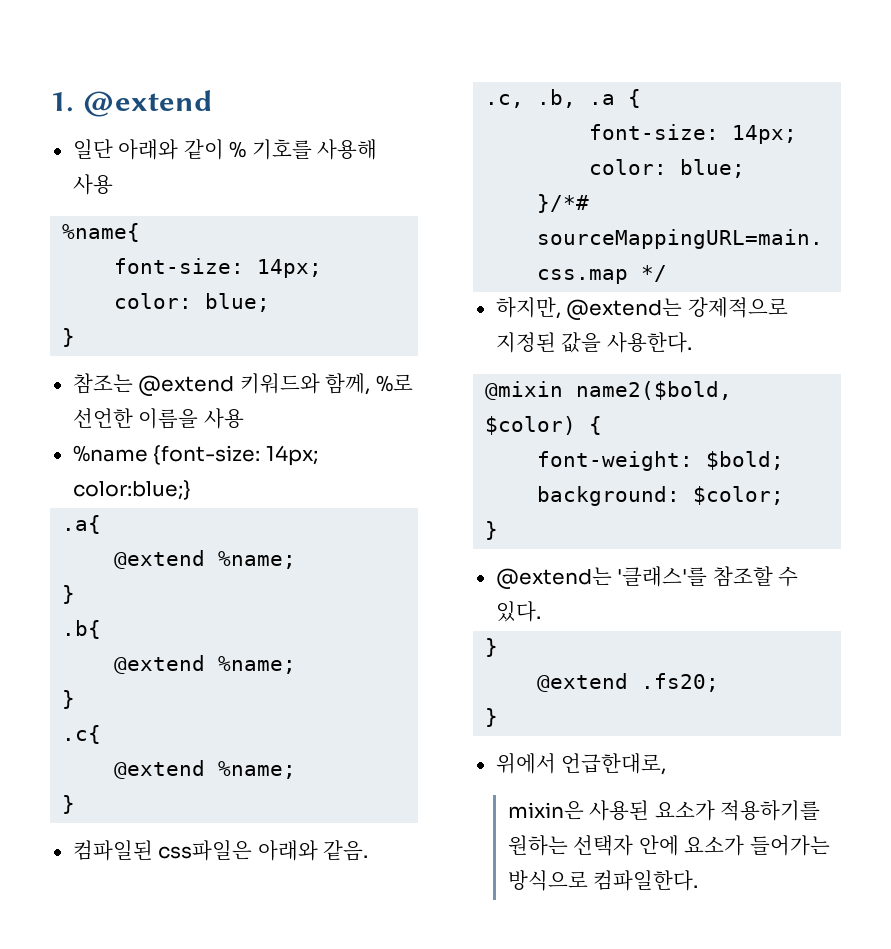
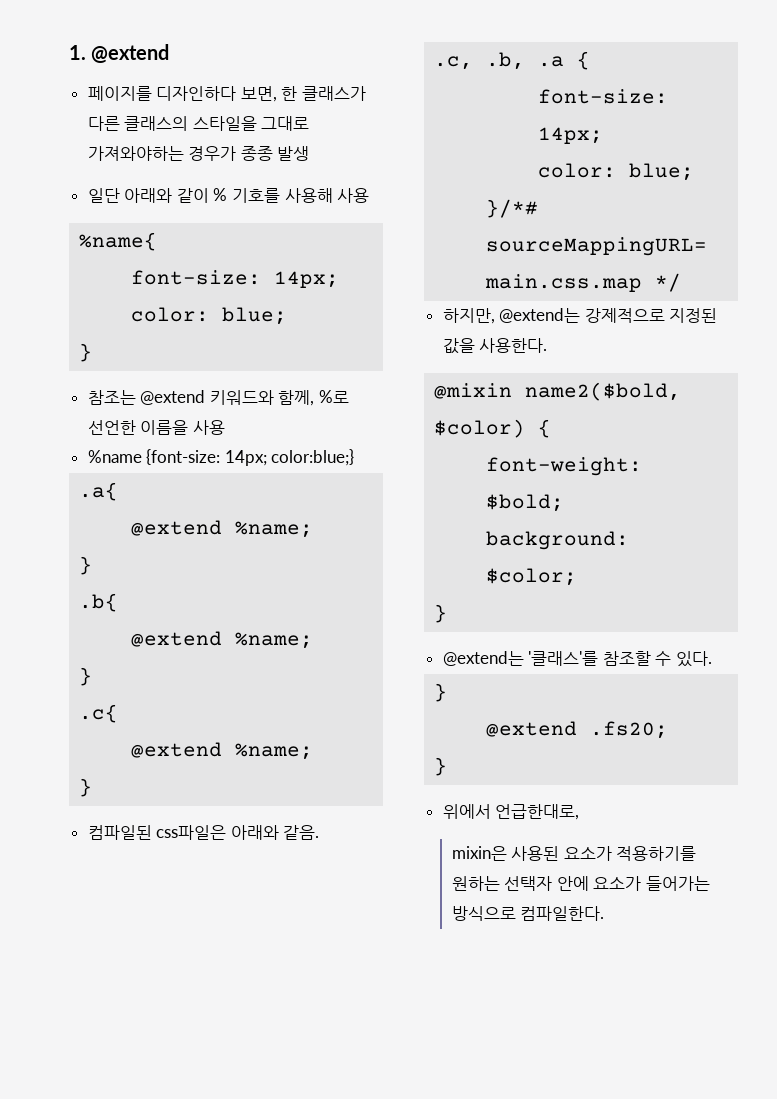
(213, 103) none -> [87,86,367,102] [87,116,310,131] [87,146,310,161] // 페이지를 디자인하다 보면, 한 클래스가 다른 클래스의 스타일을 그대로 가져와야하는 경우가 종종 발생

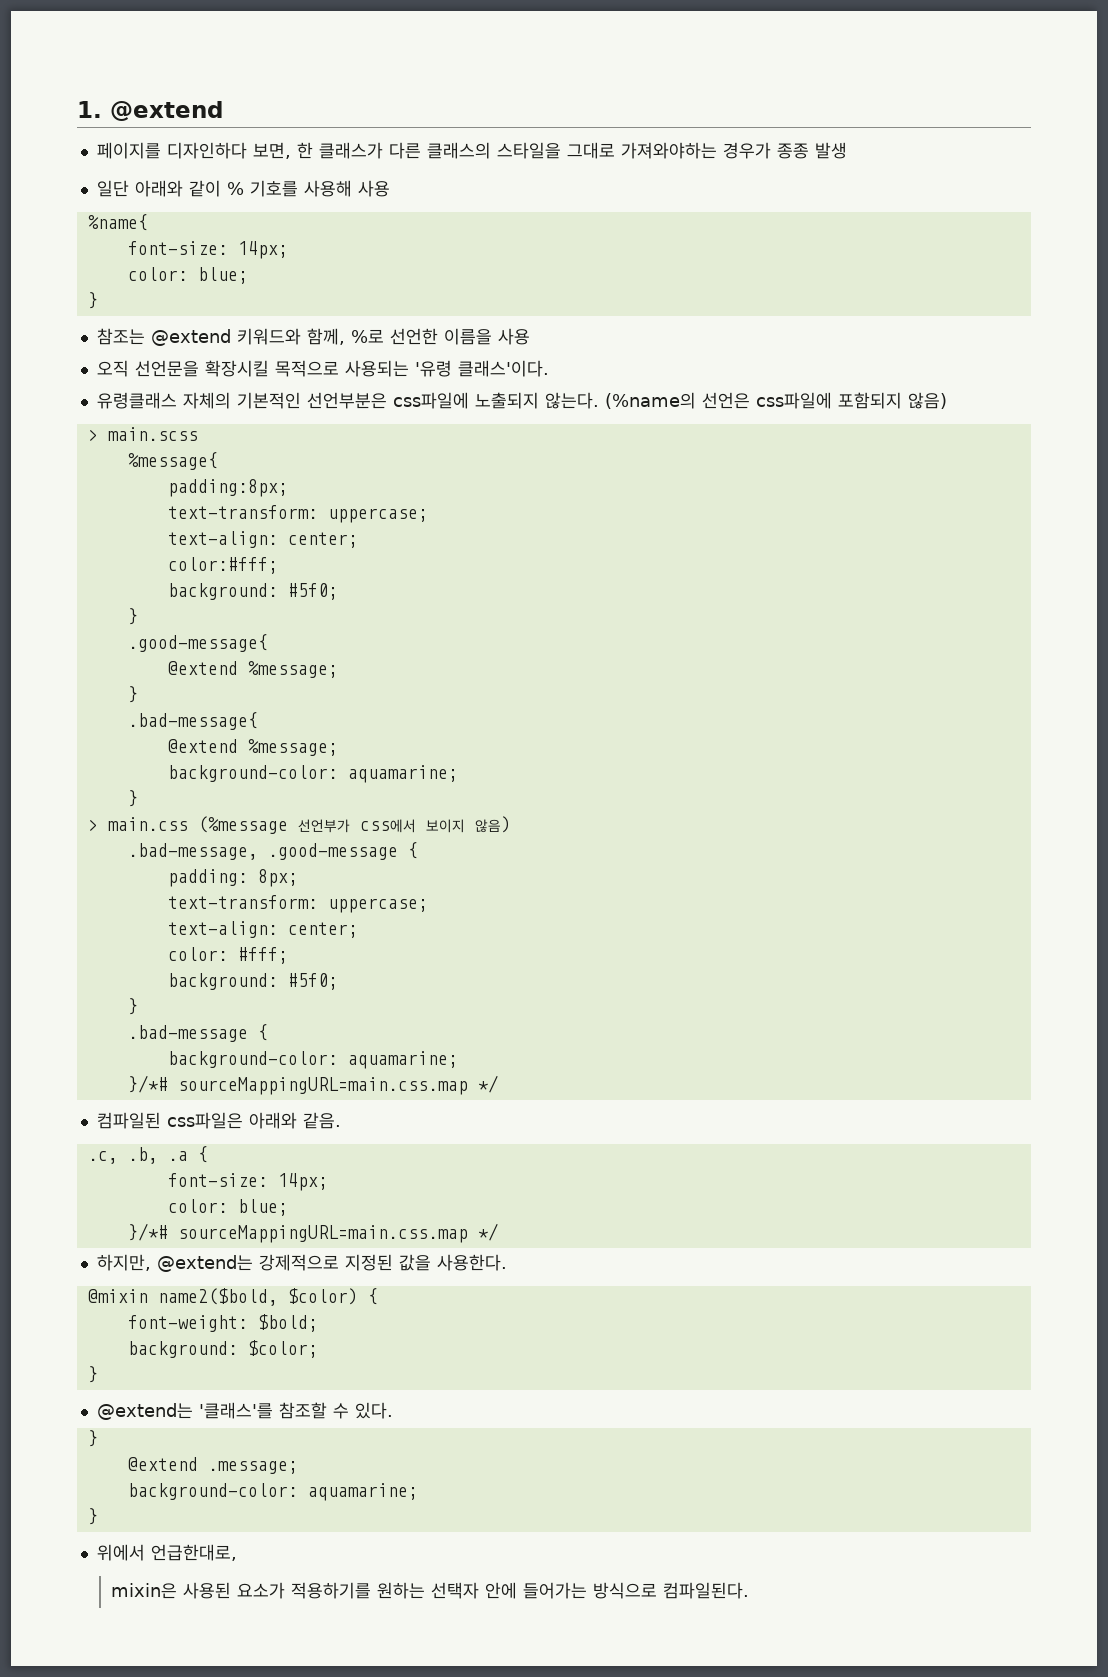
[87,449,355,466] [79,482,119,501] [131,520,314,538] [79,556,93,575] [79,593,119,612] [131,631,314,649] [79,667,93,686] [79,704,119,723] [131,742,314,760] [79,778,93,797] %name {font-size: 14px; color:blue;} // .a{ // @extend %name; // } // .b{ // @extend %name; // } // .c{ // @extend %name; // } -> [96,360,549,377] [96,392,947,409] [87,427,198,441] [127,452,218,470] [167,479,288,497] [167,505,428,523] [167,531,358,548] [167,557,278,574] [167,583,338,600] [127,608,138,625] [127,634,268,652] [167,661,338,678] [127,686,138,703] [127,712,258,730] [167,739,338,756] [167,765,458,783] [127,790,138,807] [87,816,511,834] [127,842,418,860] [167,869,298,887] [167,895,428,913] [167,921,358,938] [167,947,288,964] [167,973,338,990] [127,998,138,1015] [127,1024,268,1042] [167,1051,458,1069] [127,1075,498,1095] 오직 선언문을 확장시킬 목적으로 사용되는 '유령 클래스'이다. // 유령클래스 자체의 기본적인 선언부분은 css파일에 노출되지 않는다. (%name의 선언은 css파일에 포함되지 않음) // > main.scss // %message{ // padding:8px; // text-transform: uppercase; // text-align: center; // color:#fff; // background: #5f0; // } // .good-message{ // @extend %message; // } // .bad-message{ // @extend %message; // background-color: aquamarine; // } // > main.css (%message 선언부가 css에서 보이지 않음) // .bad-message, .good-message { // padding: 8px; // text-transform: uppercase; // text-align: center; // color: #fff; // background: #5f0; // } // .bad-message { // background-color: aquamarine; // }/*# sourceMappingURL=main.css.map */
[590,721,669,739] .fs20; -> [207,1461,298,1474] [127,1483,418,1501] .message; // background-color: aquamarine;
[593,876,642,891] 요소가 -> (518, 1590) none
[520,906,605,921] 컴파일한다. -> [663,1582,750,1599] 컴파일된다.

